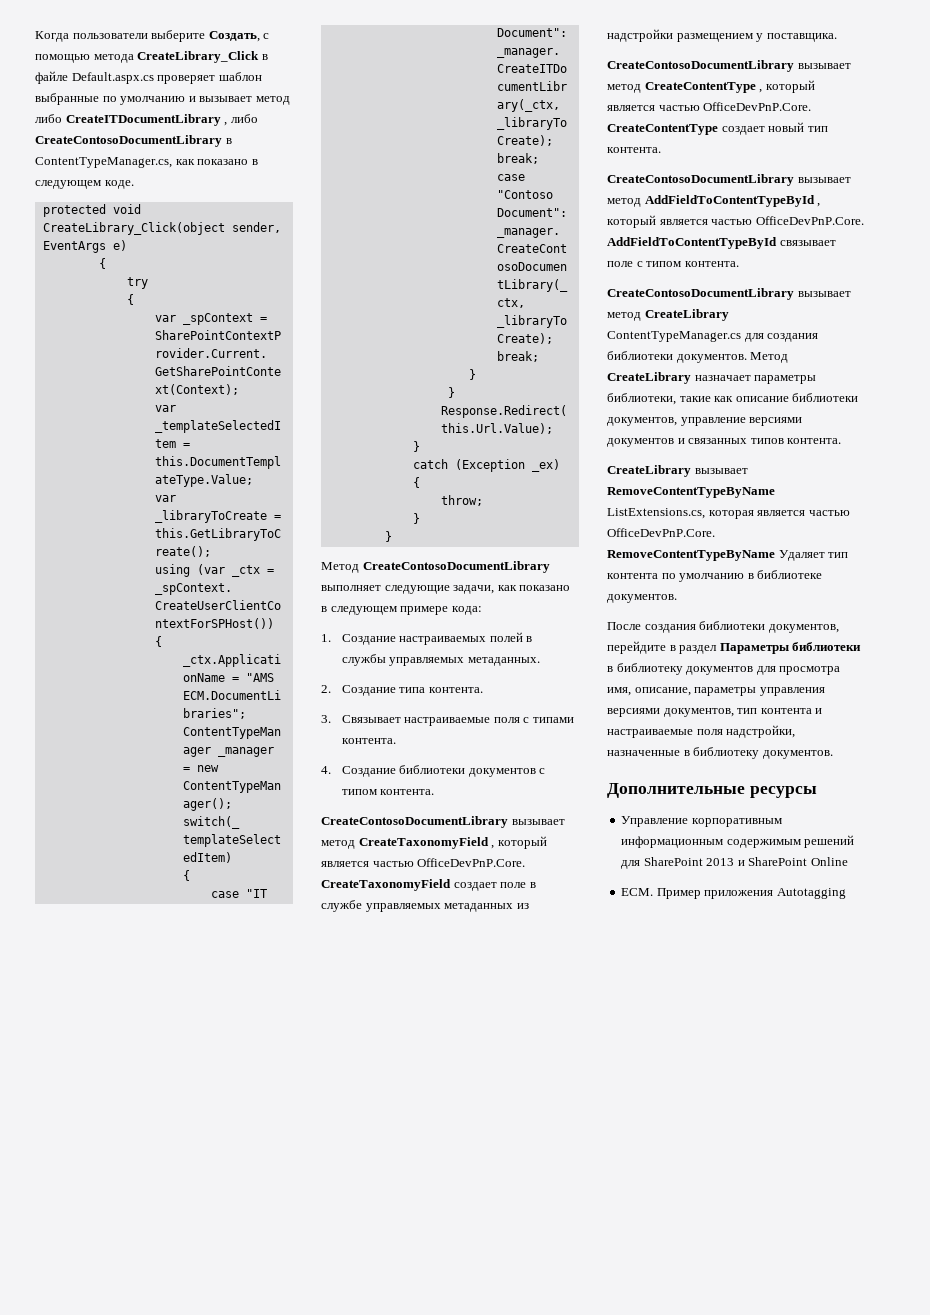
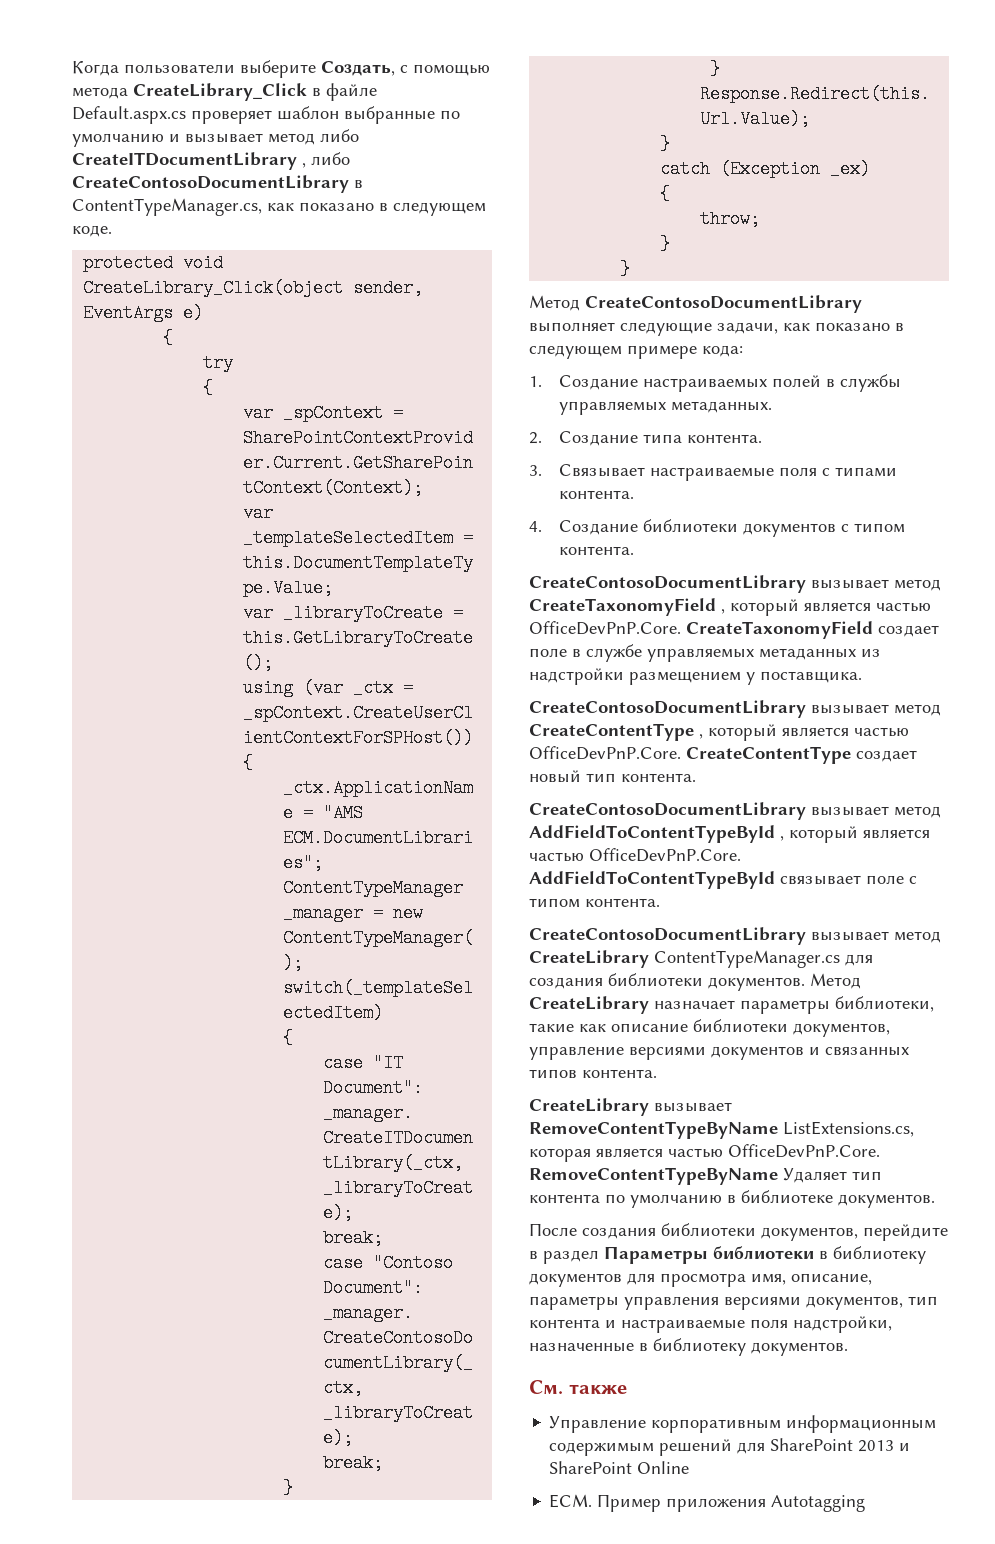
[607,783,817,798] Дополнительные ресурсы -> [529,1380,627,1395] См. также

